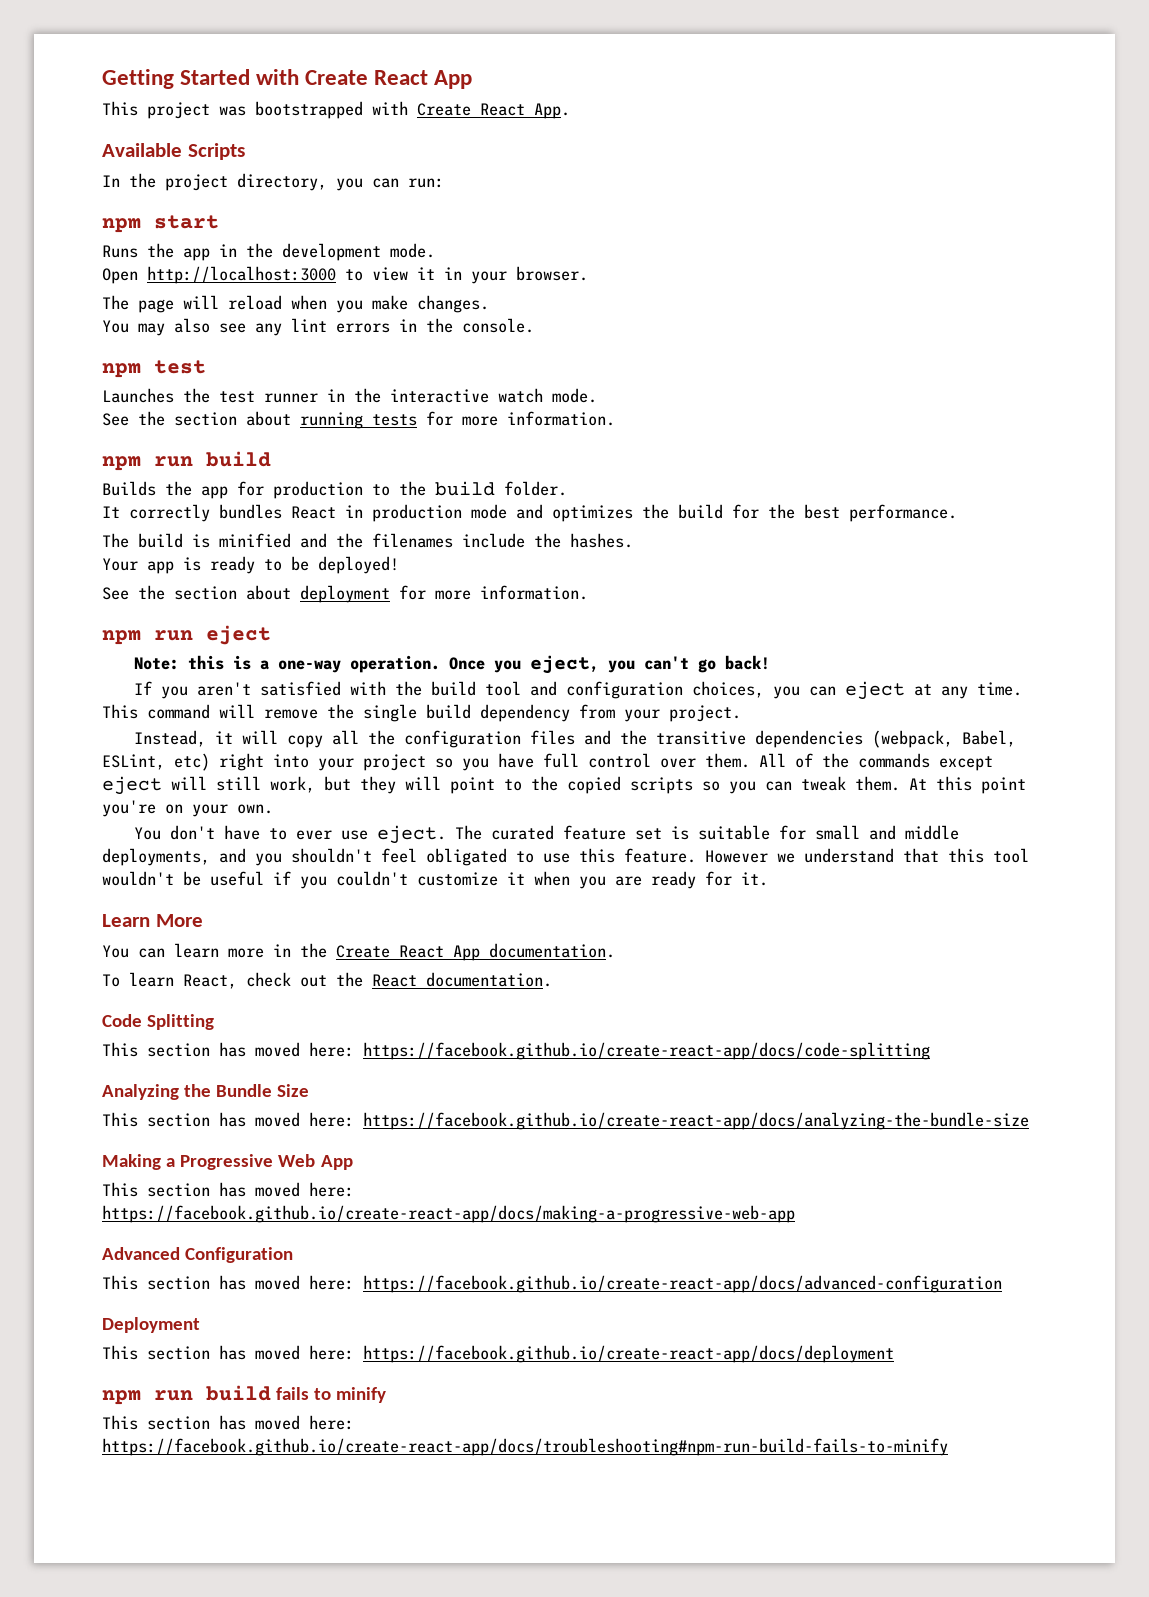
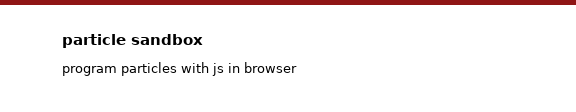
[102,69,473,89] [102,101,570,119] [102,143,245,160] [102,173,444,191] [102,215,219,233] [102,243,435,261] [102,266,588,284] [102,295,489,313] [102,318,534,336] [102,360,206,378] [102,388,597,403] [102,411,615,429] [102,451,271,471] [102,481,567,499] [102,504,957,522] [102,533,633,548] [102,556,399,574] [102,585,588,603] [102,625,271,645] [133,655,770,674] [133,681,1022,700] [102,704,741,722] [133,730,1016,748] [102,753,993,771] [102,776,1026,795] [102,800,273,817] [133,825,959,844] [102,848,1029,866] [102,871,768,889] [102,914,203,927] [102,943,615,961] [102,972,552,989] [102,1014,215,1030] [102,1042,930,1060] [102,1084,310,1100] [102,1112,1029,1130] [102,1154,353,1170] [102,1182,354,1197] [102,1205,795,1223] [102,1247,294,1263] [102,1275,1002,1293] [102,1317,200,1333] [102,1345,894,1363] [102,1385,387,1405] [102,1415,354,1430] [102,1438,948,1456] Getting Started with Create React App // This project was bootstrapped with Create React App. // Available Scripts // In the project directory, you can run: // npm start // Runs the app in the development mode. // Open http://localhost:3000 to view it in your browser. // The page will reload when you make changes. // You may also see any lint errors in the console. // npm test // Launches the test runner in the interactive watch mode. // See the section about running tests for more information. // npm run build // Builds the app for production to the build folder. // It correctly bundles React in production mode and optimizes the build for the best performance. // The build is minified and the filenames include the hashes. // Your app is ready to be deployed! // See the section about deployment for more information. // npm run eject // Note: this is a one-way operation. Once you eject, you can't go back! // If you aren't satisfied with the build tool and configuration choices, you can eject at any time. This command will remove the single build dependency from your project. // Instead, it will copy all the configuration files and the transitive dependencies (webpack, Babel, ESLint, etc) right into your project so you have full control over them. All of the commands except eject will still work, but they will point to the copied scripts so you can tweak them. At this point you're on your own. // You don't have to ever use eject. The curated feature set is suitable for small and middle deployments, and you shouldn't feel obligated to use this feature. However we understand that this tool wouldn't be useful if you couldn't customize it when you are ready for it. // Learn More // You can learn more in the Create React App documentation. // To learn React, check out the React documentation. // Code Splitting // This section has moved here: https://facebook.github.io/create-react-app/docs/code-splitting // Analyzing the Bundle Size // This section has moved here: https://facebook.github.io/create-react-app/docs/analyzing-the-bundle-size // Making a Progressive Web App // This section has moved here: https://facebook.github.io/create-react-app/docs/making-a-progressive-web-app // Advanced Configuration // This section has moved here: https://facebook.github.io/create-react-app/docs/advanced-configuration // Deployment // This section has moved here: https://facebook.github.io/create-react-app/docs/deployment // npm run build fails to minify // This section has moved here: https://facebook.github.io/create-react-app/docs/troubleshooting#npm-run-build-fails-to-minify -> [62,34,203,48] [62,62,297,76] particle sandbox // program particles with js in browser

